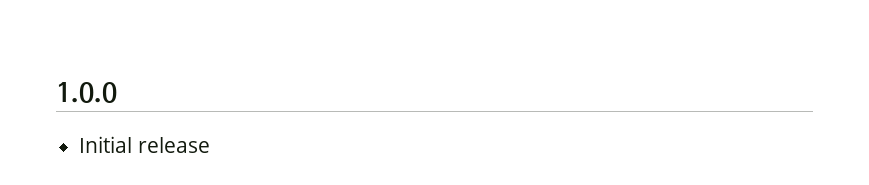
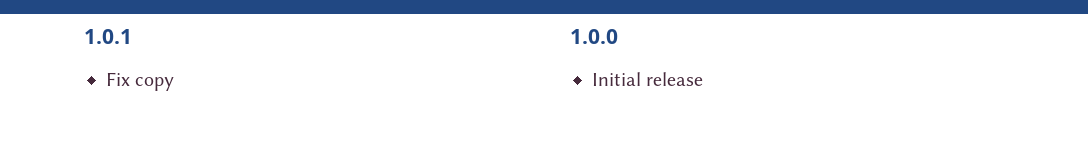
(56, 92) none -> [84,29,132,44] [106,72,175,91] 1.0.1 // Fix copy //

